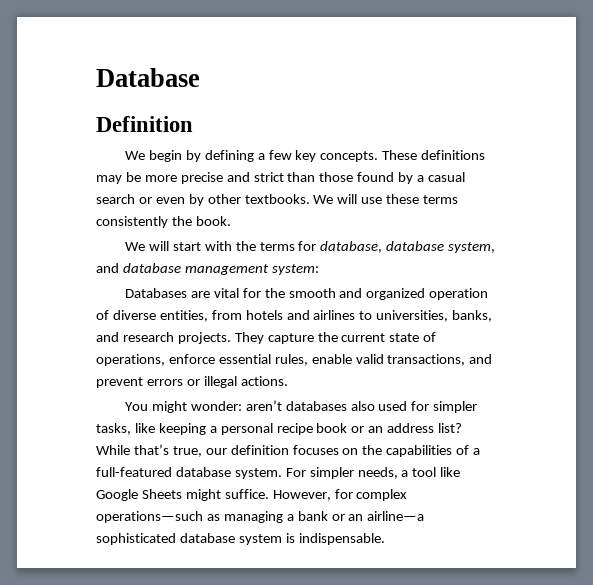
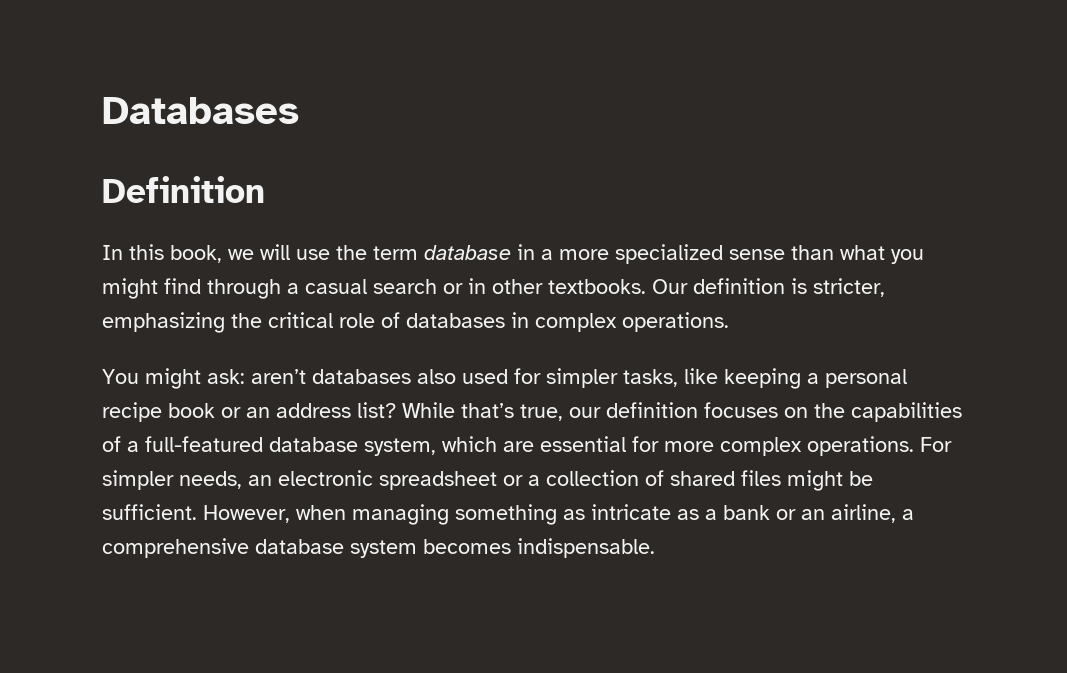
[96,68,200,87] Database -> [102,97,299,124] Databases
[124,150,486,162] [96,172,466,184] [96,194,459,206] [96,216,231,228] [124,241,496,253] [96,263,319,275] [124,288,489,300] [96,310,493,322] [96,332,437,344] [96,354,493,366] [96,376,288,388] We begin by defining a few key concepts. These definitions may be more precise and strict than those found by a casual search or even by other textbooks. We will use these terms consistently the book. // We will start with the terms for database, database system, and database management system: // Databases are vital for the smooth and organized operation of diverse entities, from hotels and airlines to universities, banks, and research projects. They capture the current state of operations, enforce essential rules, enable valid transactions, and prevent errors or illegal actions. -> [102,244,924,264] [102,278,885,299] [102,312,729,333] In this book, we will use the term database in a more specialized sense than what you might find through a casual search or in other textbooks. Our definition is stricter, emphasizing the critical role of databases in complex operations.
[190,401,242,411] wonder: -> [207,369,245,384] ask:
[234,467,461,479] [96,489,408,501] [96,511,283,523] system. For simpler needs, a tool like Google Sheets might suffice. However, for complex operations—such as managing -> [364,436,952,456] [102,470,873,491] [102,504,699,525] system, which are essential for more complex operations. For simpler needs, an electronic spreadsheet or a collection of shared files might be sufficient. However, when managing something as intricate as
[367,511,425,521] [96,533,176,545] airline—a sophisticated -> [831,504,914,523] [102,538,249,558] airline, a comprehensive
[285,533,295,543] is -> [423,539,511,554] becomes

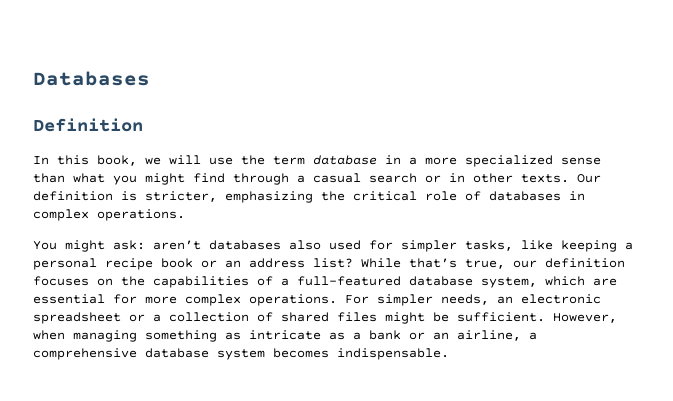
[548,279,646,294] textbooks. -> [521,174,569,183] texts.

